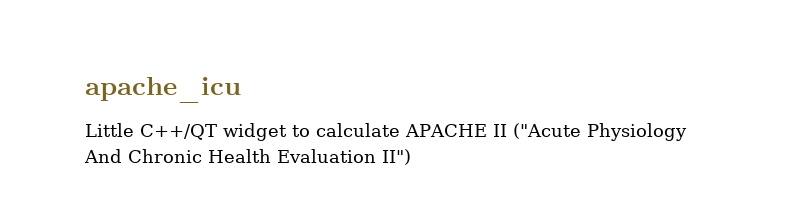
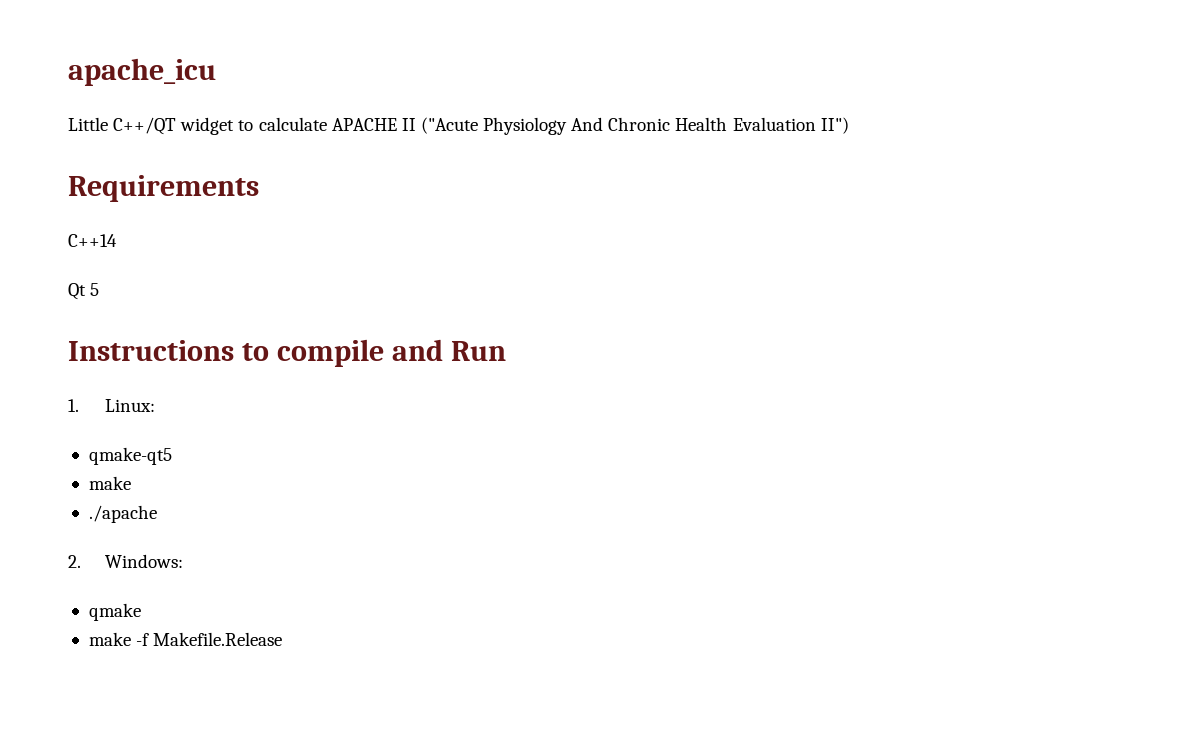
(411, 157) none -> [68,175,259,202] [68,234,117,247] [68,283,100,300] [68,339,506,367] [68,399,156,412] [88,447,172,465] [88,476,131,490] [88,505,157,523] [68,554,184,568] [88,603,141,621] [88,632,283,646] // Requirements // C++14 // Qt 5 // Instructions to compile and Run // 1. Linux: // qmake-qt5 // make // ./apache // 2. Windows: // qmake // make -f Makefile.Release

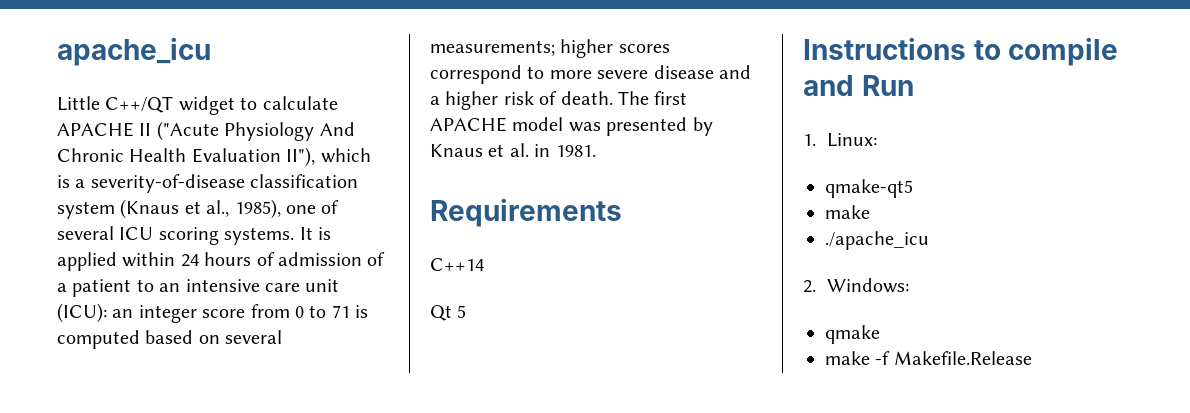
[820,117,849,134] II") -> [286,147,371,167] [57,174,359,193] [57,199,340,219] [57,226,331,245] [57,252,386,271] [57,279,340,297] [57,303,369,323] [57,330,283,349] [430,39,670,58] [430,65,751,84] [430,91,688,110] [430,117,713,136] [430,143,596,157] II"), which is a severity-of-disease classification system (Knaus et al., 1985), one of several ICU scoring systems. It is applied within 24 hours of admission of a patient to an intensive care unit (ICU): an integer score from 0 to 71 is computed based on several measurements; higher scores correspond to more severe disease and a higher risk of death. The first APACHE model was presented by Knaus et al. in 1981.
[88,505,157,523] ./apache -> [825,231,929,250] ./apache_icu

